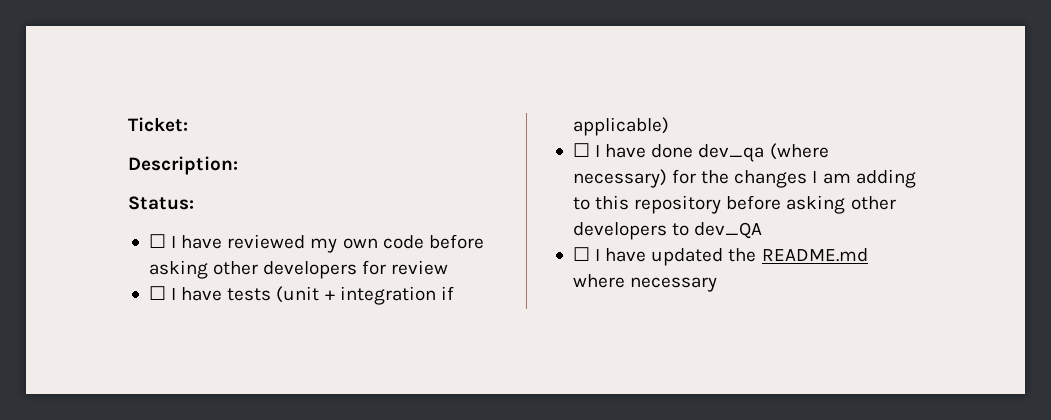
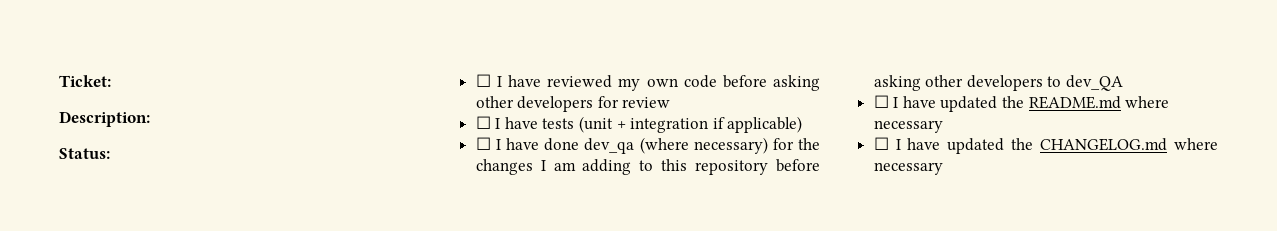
(718, 284) none -> [873,137,1218,154] [873,162,943,175] // ☐ I have updated the CHANGELOG.md where necessary

